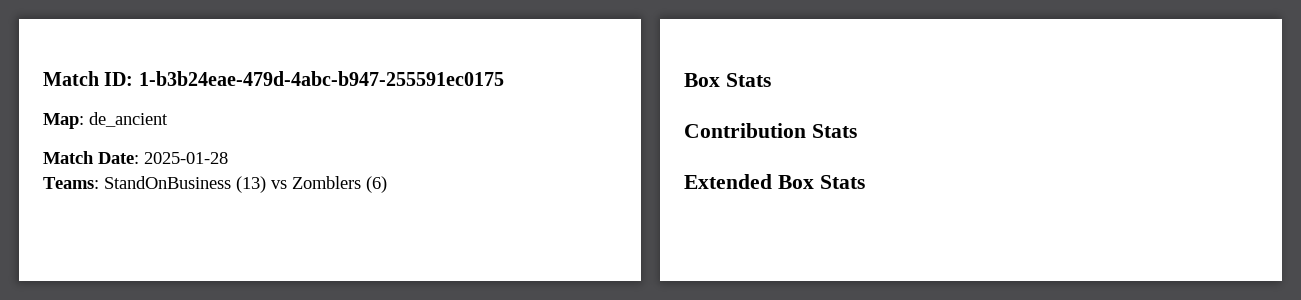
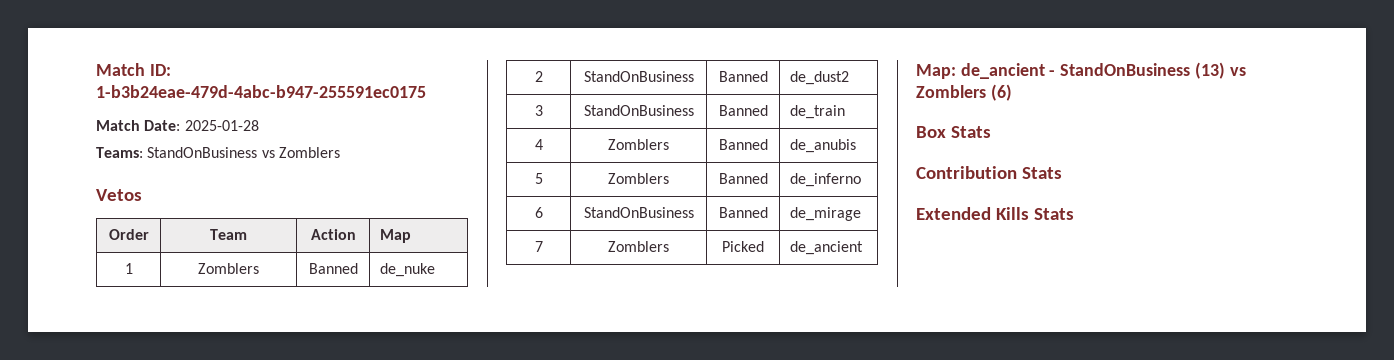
[43,112,168,129] // Map: de_ancient -> (426, 91) none
(231, 182) none -> [261,147,340,158] [96,189,142,201] [108,229,149,240] [210,229,247,240] [310,229,356,240] [379,229,411,243] [124,263,133,274] [198,263,259,274] [308,263,358,274] [379,263,435,277] [534,71,543,82] [583,71,694,82] [718,71,768,82] [789,71,849,85] [534,105,543,116] [583,105,694,116] [718,105,768,116] [789,105,845,119] [534,139,543,150] [608,139,669,150] [718,139,768,150] [789,139,856,153] [534,173,543,184] [608,173,669,184] [718,173,768,184] [789,173,861,187] [534,207,543,218] [583,207,694,218] [718,207,768,218] [789,207,861,221] [534,241,543,252] [608,241,669,252] [722,241,764,252] [789,241,863,255] [916,63,1191,79] vs Zomblers // Vetos // Order | Team | Action | Map // 1 | Zomblers | Banned | de_nuke // 2 | StandOnBusiness | Banned | de_dust2 // 3 | StandOnBusiness | Banned | de_train // 4 | Zomblers | Banned | de_anubis // 5 | Zomblers | Banned | de_inferno // 6 | StandOnBusiness | Banned | de_mirage // 7 | Zomblers | Picked | de_ancient // Map: de_ancient - StandOnBusiness
[777,175,814,189] Box -> [995,207,1029,220] Kills

